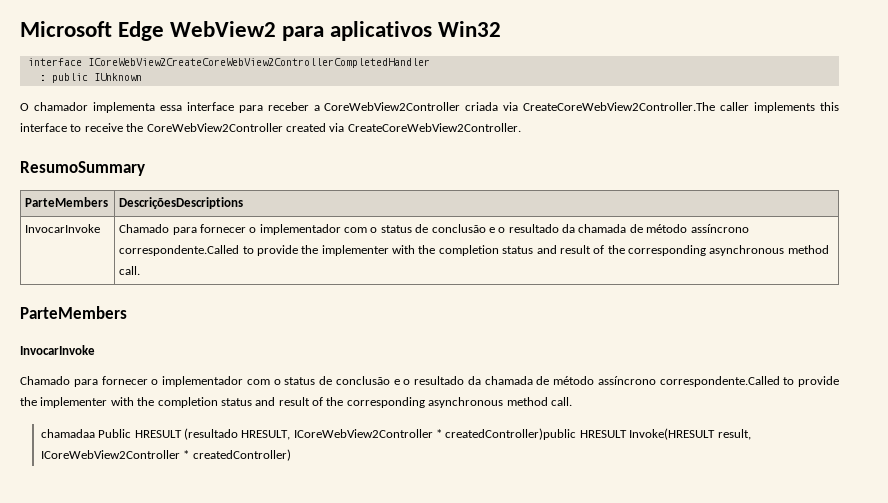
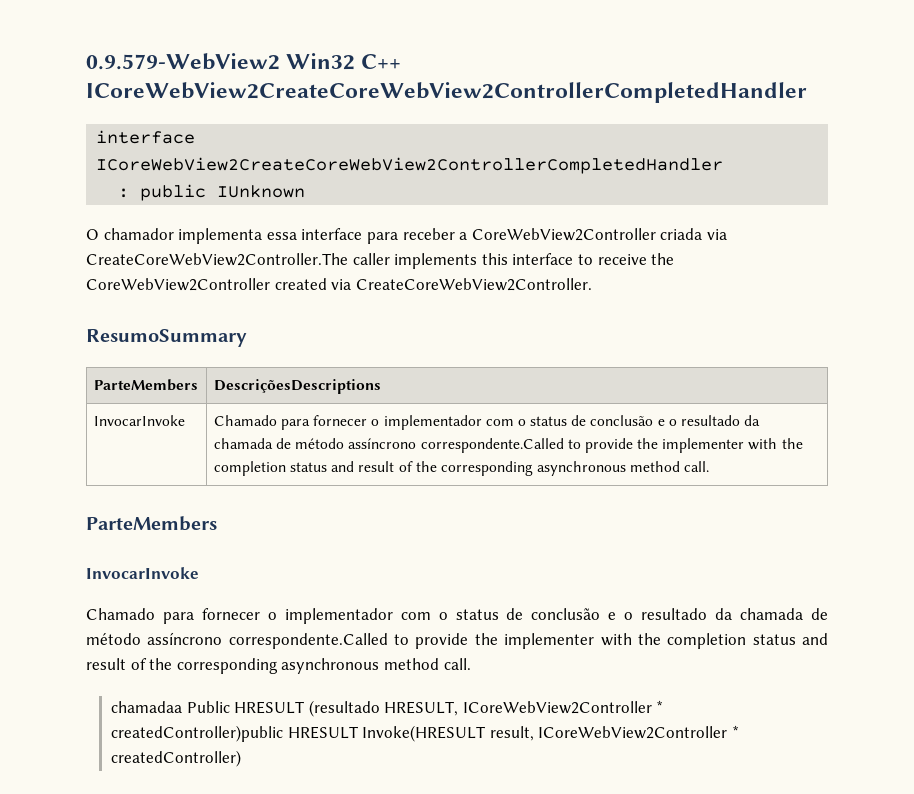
[20,21,433,41] Microsoft Edge WebView2 para aplicativos -> [86,53,280,70] 0.9.579-WebView2
(502, 29) none -> [361,54,402,69] [86,82,807,103] C++ ICoreWebView2CreateCoreWebView2ControllerCompletedHandler

